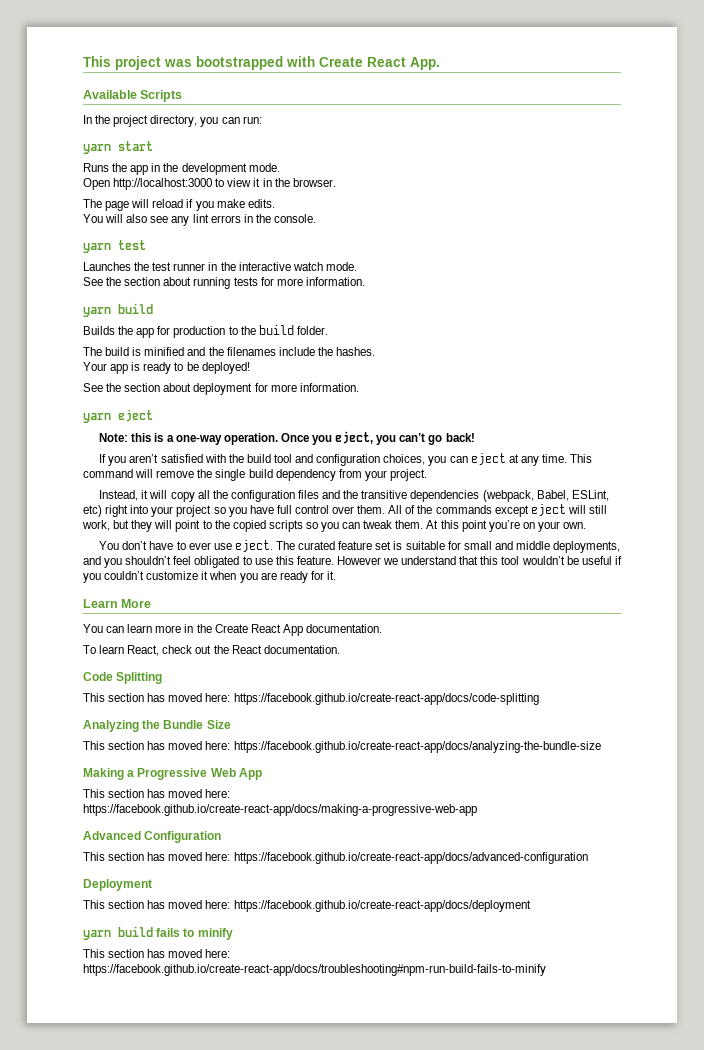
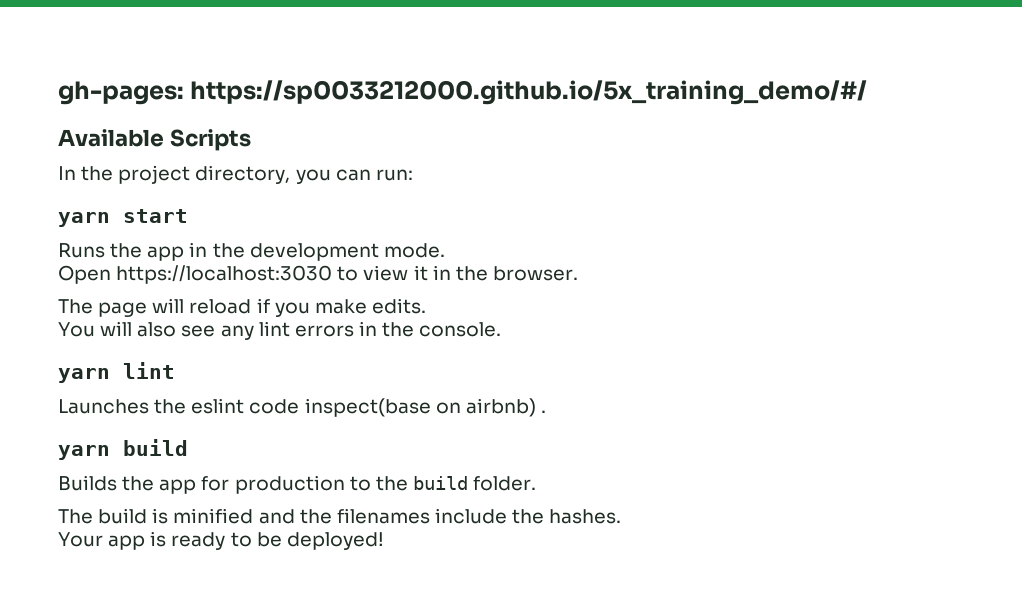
[83,56,440,70] This project was bootstrapped with Create React App. -> [58,80,868,105] gh-pages: https://sp0033212000.github.io/5x_training_demo/#/
[113,178,213,190] http://localhost:3000 -> [116,265,333,284] https://localhost:3030
[118,240,146,250] test -> [123,362,175,379] lint
[152,262,357,271] [83,277,365,289] test runner in the interactive watch mode. // See the section about running tests for more information. -> [191,398,546,417] eslint code inspect(base on airbnb) .
[83,383,359,395] [83,409,153,423] [99,431,475,445] [99,453,593,466] [83,469,427,481] [99,490,609,502] [83,504,607,517] [82,520,587,532] [99,540,621,553] [83,556,622,568] [83,571,336,583] [83,599,152,608] [83,624,382,636] [83,645,340,656] [83,672,163,684] [83,693,539,705] [83,720,231,732] [83,741,601,753] [83,768,262,780] [83,789,231,798] [83,804,477,816] [83,831,222,843] [83,852,588,864] [83,879,152,891] [83,900,531,912] [83,926,233,940] [83,949,231,958] [83,964,546,976] // See the section about deployment for more information. // yarn eject // Note: this is a one-way operation. Once you eject, you can’t go back! // If you aren’t satisfied with the build tool and configuration choices, you can eject at any time. This command will remove the single build dependency from your project. // Instead, it will copy all the configuration files and the transitive dependencies (webpack, Babel, ESLint, etc) right into your project so you have full control over them. All of the commands except eject will still work, but they will point to the copied scripts so you can tweak them. At this point you’re on your own. // You don’t have to ever use eject. The curated feature set is suitable for small and middle deployments, and you shouldn’t feel obligated to use this feature. However we understand that this tool wouldn’t be useful if you couldn’t customize it when you are ready for it. // Learn More // You can learn more in the Create React App documentation. // To learn React, check out the React documentation. // Code Splitting // This section has moved here: https://facebook.github.io/create-react-app/docs/code-splitting // Analyzing the Bundle Size // This section has moved here: https://facebook.github.io/create-react-app/docs/analyzing-the-bundle-size // Making a Progressive Web App // This section has moved here: https://facebook.github.io/create-react-app/docs/making-a-progressive-web-app // Advanced Configuration // This section has moved here: https://facebook.github.io/create-react-app/docs/advanced-configuration // Deployment // This section has moved here: https://facebook.github.io/create-react-app/docs/deployment // yarn build fails to minify // This section has moved here: https://facebook.github.io/create-react-app/docs/troubleshooting#npm-run-build-fails-to-minify -> (384, 541) none

